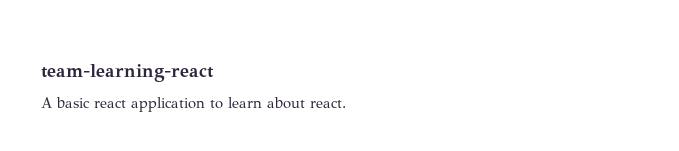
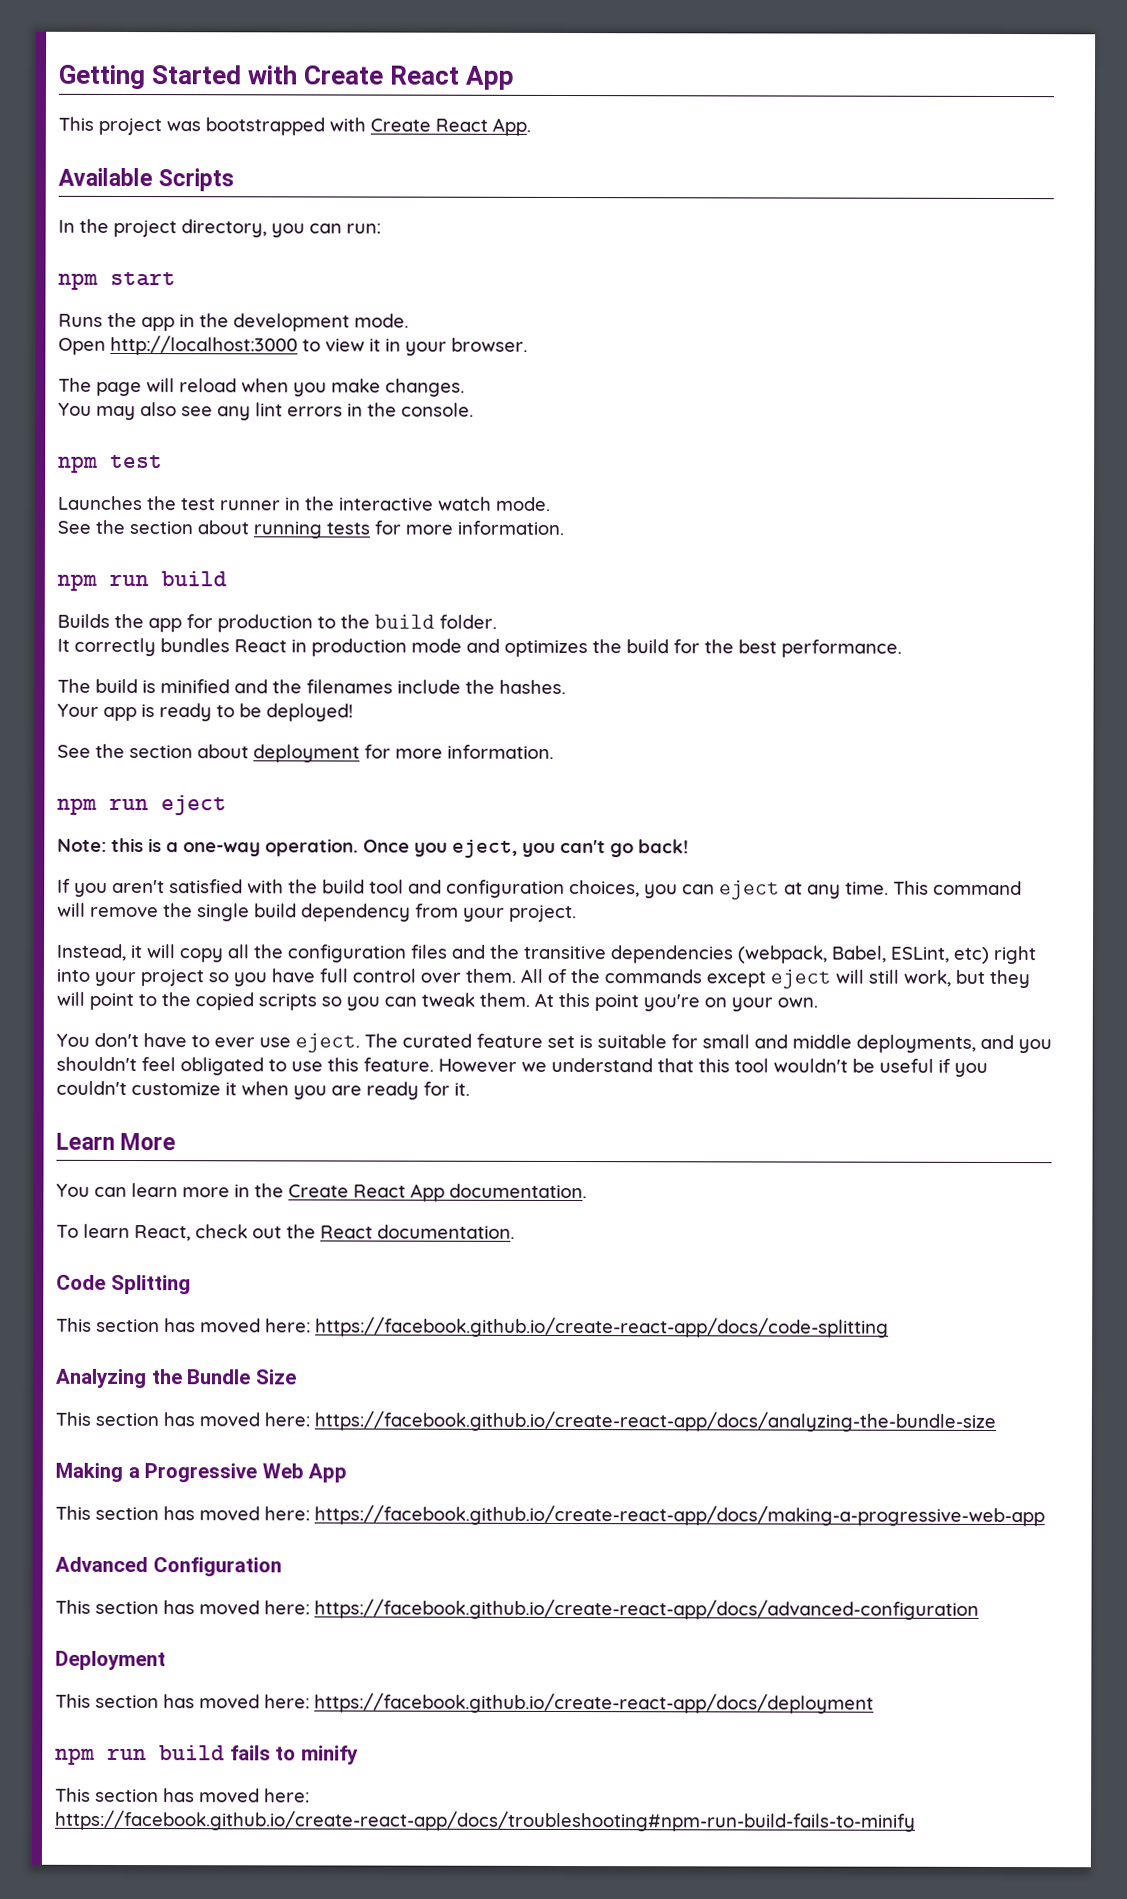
[41,64,214,82] [41,97,346,112] team-learning-react // A basic react application to learn about react. -> [58,64,516,90] [58,116,531,136] [58,167,235,192] [58,218,381,238] [58,271,176,290] [58,312,409,332] [58,334,528,356] [58,377,465,397] [58,402,474,421] [58,454,163,473] [57,495,551,511] [57,519,564,539] [57,571,227,591] [57,613,497,633] [57,637,902,658] [57,678,566,695] [57,703,353,722] [57,743,554,763] [57,795,227,816] [57,837,689,858] [57,878,1022,900] [57,902,577,923] [56,943,1037,965] [56,968,1030,989] [56,991,818,1012] [56,1032,1052,1054] [56,1056,988,1077] [56,1080,470,1100] [56,1132,177,1151] [56,1183,587,1202] [56,1223,515,1242] [56,1274,191,1295] [56,1316,889,1338] [56,1368,297,1389] [55,1410,996,1432] [55,1462,348,1483] [55,1504,1045,1527] [55,1556,282,1577] [55,1598,979,1620] [55,1650,166,1671] [55,1692,874,1714] [55,1745,359,1765] [55,1787,310,1803] [55,1809,916,1832] Getting Started with Create React App // This project was bootstrapped with Create React App. // Available Scripts // In the project directory, you can run: // npm start // Runs the app in the development mode. // Open http://localhost:3000 to view it in your browser. // The page will reload when you make changes. // You may also see any lint errors in the console. // npm test // Launches the test runner in the interactive watch mode. // See the section about running tests for more information. // npm run build // Builds the app for production to the build folder. // It correctly bundles React in production mode and optimizes the build for the best performance. // The build is minified and the filenames include the hashes. // Your app is ready to be deployed! // See the section about deployment for more information. // npm run eject // Note: this is a one-way operation. Once you eject, you can't go back! // If you aren't satisfied with the build tool and configuration choices, you can eject at any time. This command will remove the single build dependency from your project. // Instead, it will copy all the configuration files and the transitive dependencies (webpack, Babel, ESLint, etc) right into your project so you have full control over them. All of the commands except eject will still work, but they will point to the copied scripts so you can tweak them. At this point you're on your own. // You don't have to ever use eject. The curated feature set is suitable for small and middle deployments, and you shouldn't feel obligated to use this feature. However we understand that this tool wouldn't be useful if you couldn't customize it when you are ready for it. // Learn More // You can learn more in the Create React App documentation. // To learn React, check out the React documentation. // Code Splitting // This section has moved here: https://facebook.github.io/create-react-app/docs/code-splitting // Analyzing the Bundle Size // This section has moved here: https://facebook.github.io/create-react-app/docs/analyzing-the-bundle-size // Making a Progressive Web App // This section has moved here: https://facebook.github.io/create-react-app/docs/making-a-progressive-web-app // Advanced Configuration // This section has moved here: https://facebook.github.io/create-react-app/docs/advanced-configuration // Deployment // This section has moved here: https://facebook.github.io/create-react-app/docs/deployment // npm run build fails to minify // This section has moved here: https://facebook.github.io/create-react-app/docs/troubleshooting#npm-run-build-fails-to-minify

